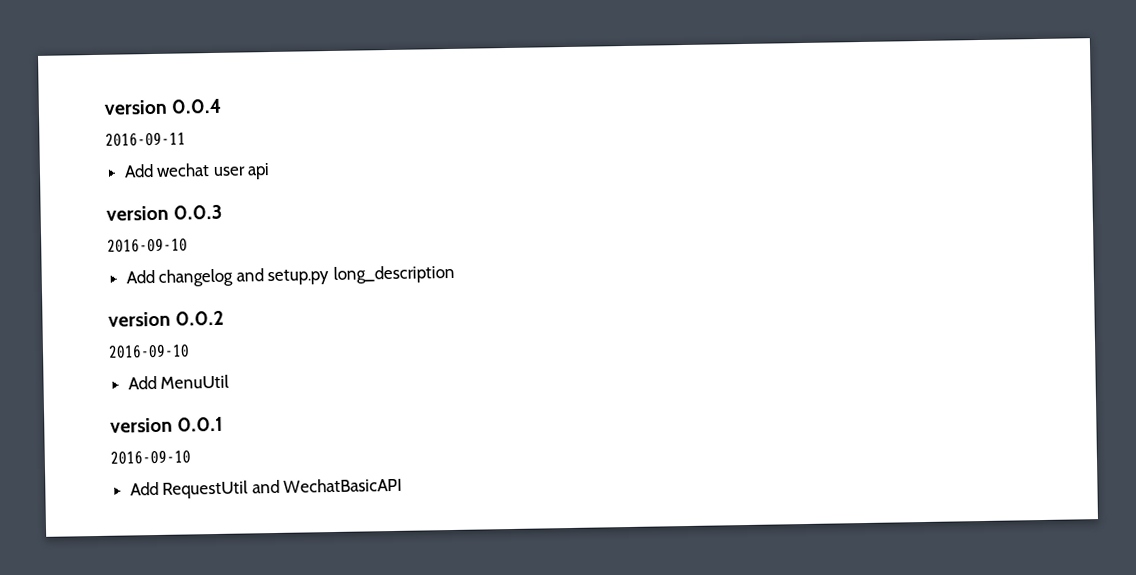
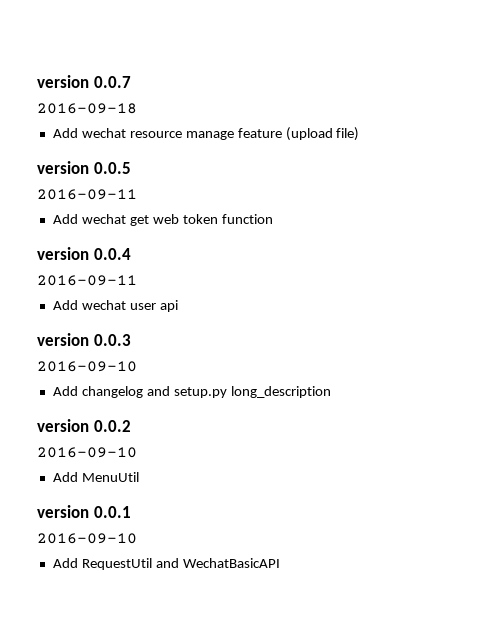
[104,99,168,115] version -> [37,75,131,88] [37,103,137,114] [52,127,360,141] [37,161,131,174] [37,189,137,200] [52,214,273,226] [37,247,89,260] version 0.0.7 // 2016-09-18 // Add wechat resource manage feature (upload file) // version 0.0.5 // 2016-09-11 // Add wechat get web token function // version

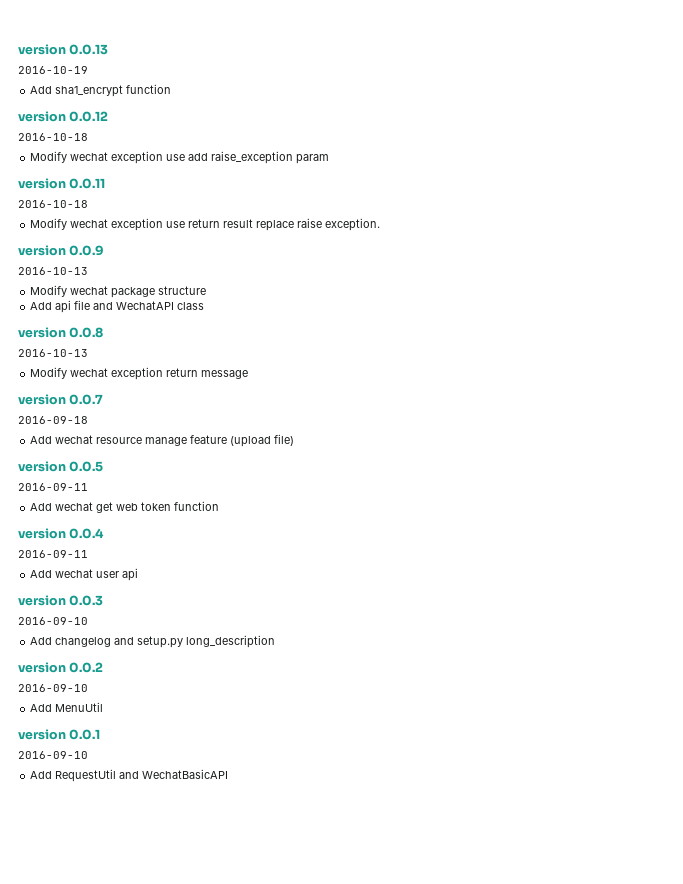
[37,75,89,88] version -> [18,44,109,55] [18,66,88,74] [30,84,172,97] [18,111,109,122] [18,133,88,141] [30,151,330,164] [18,178,106,189] [18,200,88,208] [30,218,381,231] [18,245,105,256] [18,267,88,275] [30,285,207,298] [30,300,205,313] [18,327,104,338] [18,349,88,357] [30,367,249,380] [18,394,66,405] version 0.0.13 // 2016-10-19 // Add sha1_encrypt function // version 0.0.12 // 2016-10-18 // Modify wechat exception use add raise_exception param // version 0.0.11 // 2016-10-18 // Modify wechat exception use return result replace raise exception. // version 0.0.9 // 2016-10-13 // Modify wechat package structure // Add api file and WechatAPI class // version 0.0.8 // 2016-10-13 // Modify wechat exception return message // version

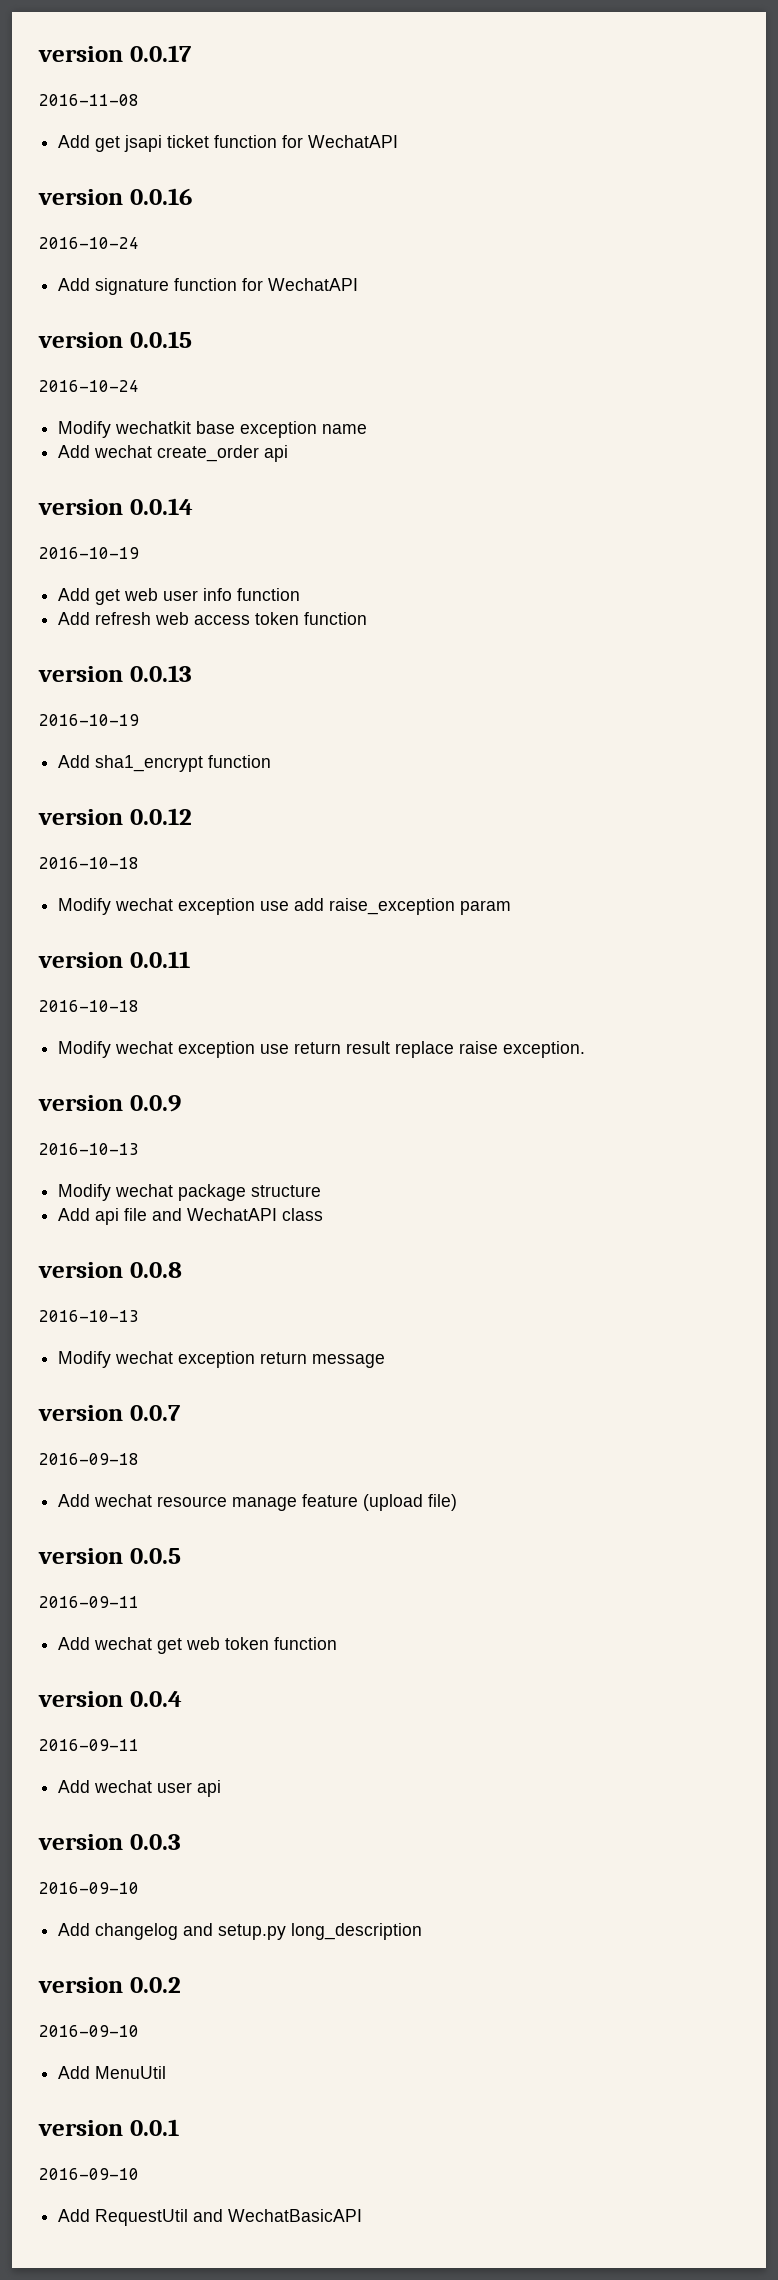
[18,44,66,55] version -> [38,45,192,62] [39,94,139,106] [58,135,399,152] [38,188,192,205] [39,237,139,249] [58,278,359,295] [38,331,192,348] [39,380,139,392] [58,421,368,438] [58,445,289,462] [38,498,193,515] [39,547,139,559] [58,588,301,605] [58,612,368,625] [38,666,123,682] version 0.0.17 // 2016-11-08 // Add get jsapi ticket function for WechatAPI // version 0.0.16 // 2016-10-24 // Add signature function for WechatAPI // version 0.0.15 // 2016-10-24 // Modify wechatkit base exception name // Add wechat create_order api // version 0.0.14 // 2016-10-19 // Add get web user info function // Add refresh web access token function // version

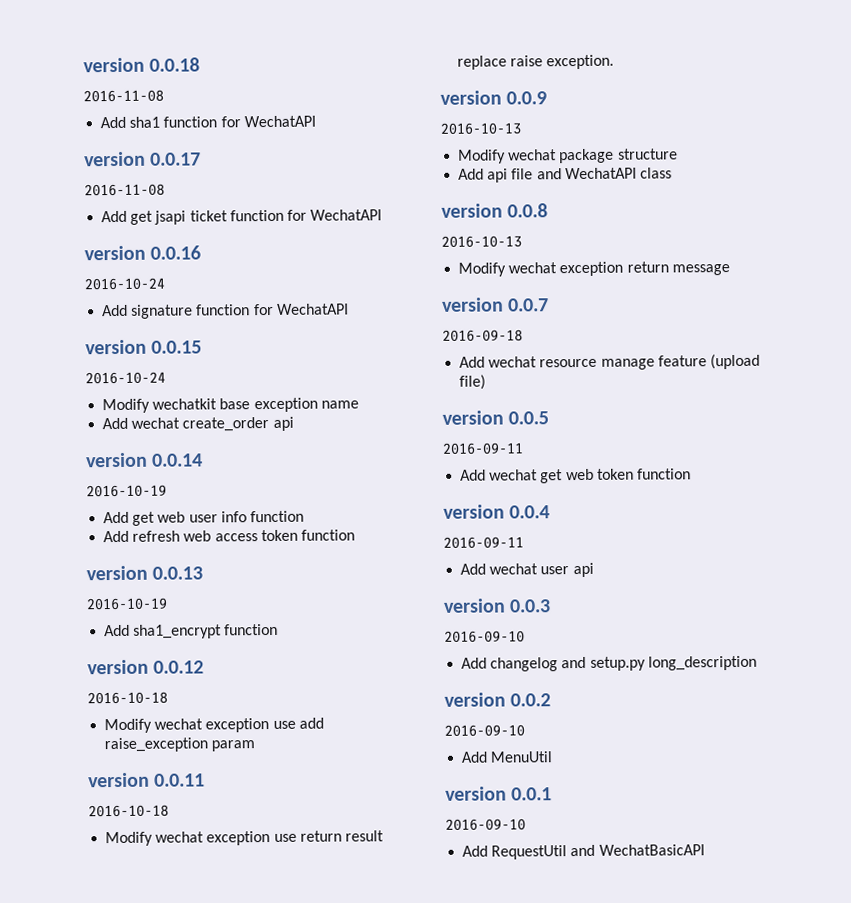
[38,46,123,62] version -> [83,57,201,73] [83,89,164,103] [100,115,316,129] [84,151,146,167] version 0.0.18 // 2016-11-08 // Add sha1 function for WechatAPI // version

